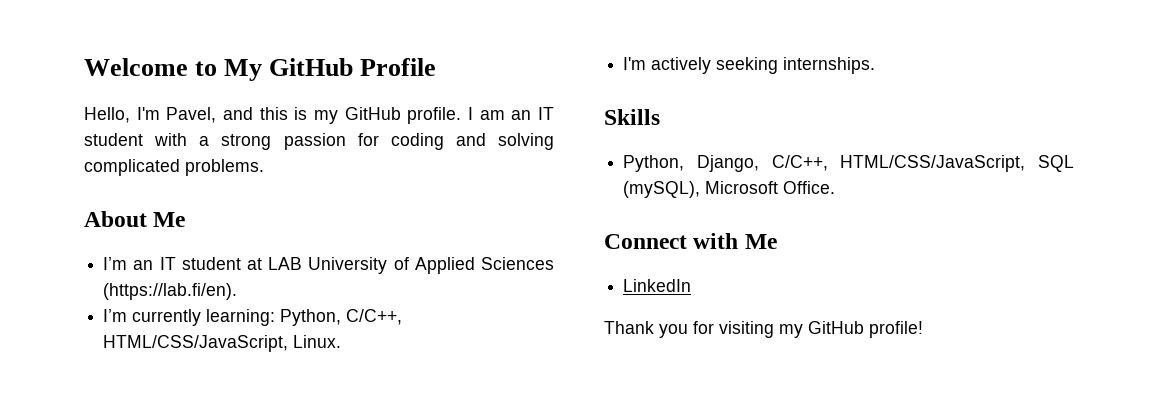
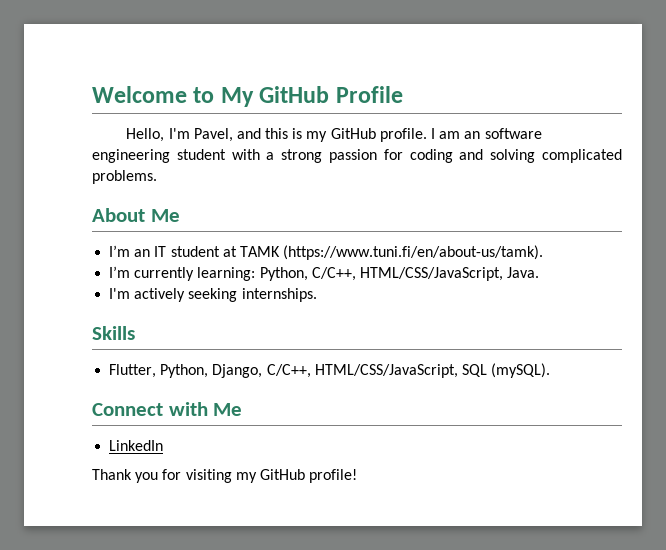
[538,107,554,120] IT -> [484,128,542,139] [92,149,170,163] software engineering
[268,257,554,274] [103,283,238,300] LAB University of Applied Sciences (https://lab.fi/en). -> [239,245,544,260] TAMK (https://www.tuni.fi/en/about-us/tamk).
[293,335,342,348] Linux. -> [507,267,540,278] Java.
(660, 117) none -> [109,364,157,378] Flutter,
[623,181,836,198] (mySQL), Microsoft Office. -> [491,363,551,378] (mySQL).

